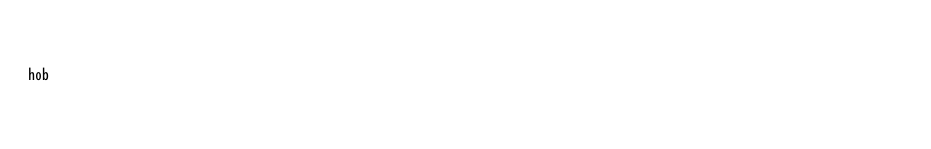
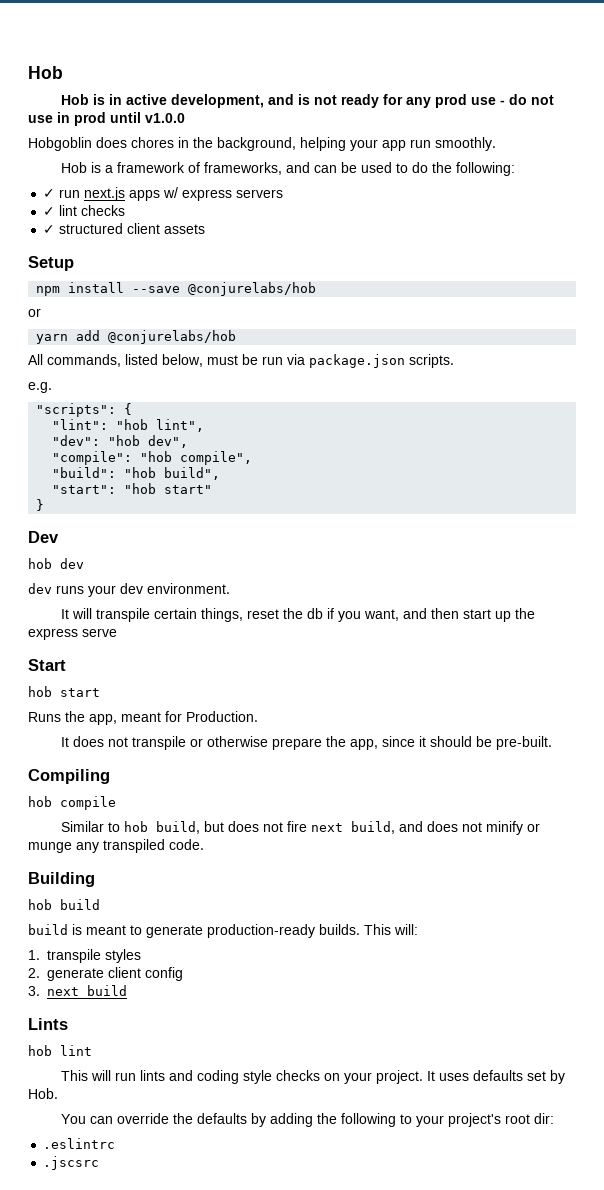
[28,67,49,81] hob -> [28,66,63,79] [60,94,554,108] [28,112,185,126] [28,137,496,151] [60,162,515,176] [43,187,284,201] [43,205,126,216] [43,223,206,234] [28,256,74,271] [36,282,317,296] [28,308,41,317] [36,330,237,344] [28,354,454,368] [28,382,52,393] [36,403,133,417] [52,419,205,432] [52,435,189,448] [52,451,253,465] [52,467,221,480] [52,483,213,494] [36,499,45,511] [28,531,59,543] [28,558,84,569] [28,583,230,597] [60,608,535,622] [28,628,117,640] [28,659,66,671] [28,686,100,697] [28,711,258,725] [60,736,552,750] [28,769,110,784] [28,796,116,810] [60,821,540,835] [28,839,204,853] [28,872,95,887] [28,899,100,910] [28,924,418,938] [28,949,141,963] [28,967,183,981] [28,985,127,996] [28,1018,68,1030] [28,1045,92,1056] [60,1070,565,1084] [28,1088,58,1099] [60,1113,554,1127] [43,1138,116,1149] [43,1156,100,1170] Hob // Hob is in active development, and is not ready for any prod use - do not use in prod until v1.0.0 // Hobgoblin does chores in the background, helping your app run smoothly. // Hob is a framework of frameworks, and can be used to do the following: // ✓ run next.js apps w/ express servers // ✓ lint checks // ✓ structured client assets // Setup // npm install --save @conjurelabs/hob // or // yarn add @conjurelabs/hob // All commands, listed below, must be run via package.json scripts. // e.g. // "scripts": { // "lint": "hob lint", // "dev": "hob dev", // "compile": "hob compile", // "build": "hob build", // "start": "hob start" // } // Dev // hob dev // dev runs your dev environment. // It will transpile certain things, reset the db if you want, and then start up the express serve // Start // hob start // Runs the app, meant for Production. // It does not transpile or otherwise prepare the app, since it should be pre-built. // Compiling // hob compile // Similar to hob build, but does not fire next build, and does not minify or munge any transpiled code. // Building // hob build // build is meant to generate production-ready builds. This will: // 1. transpile styles // 2. generate client config // 3. next build // Lints // hob lint // This will run lints and coding style checks on your project. It uses defaults set by Hob. // You can override the defaults by adding the following to your project's root dir: // .eslintrc // .jscsrc

